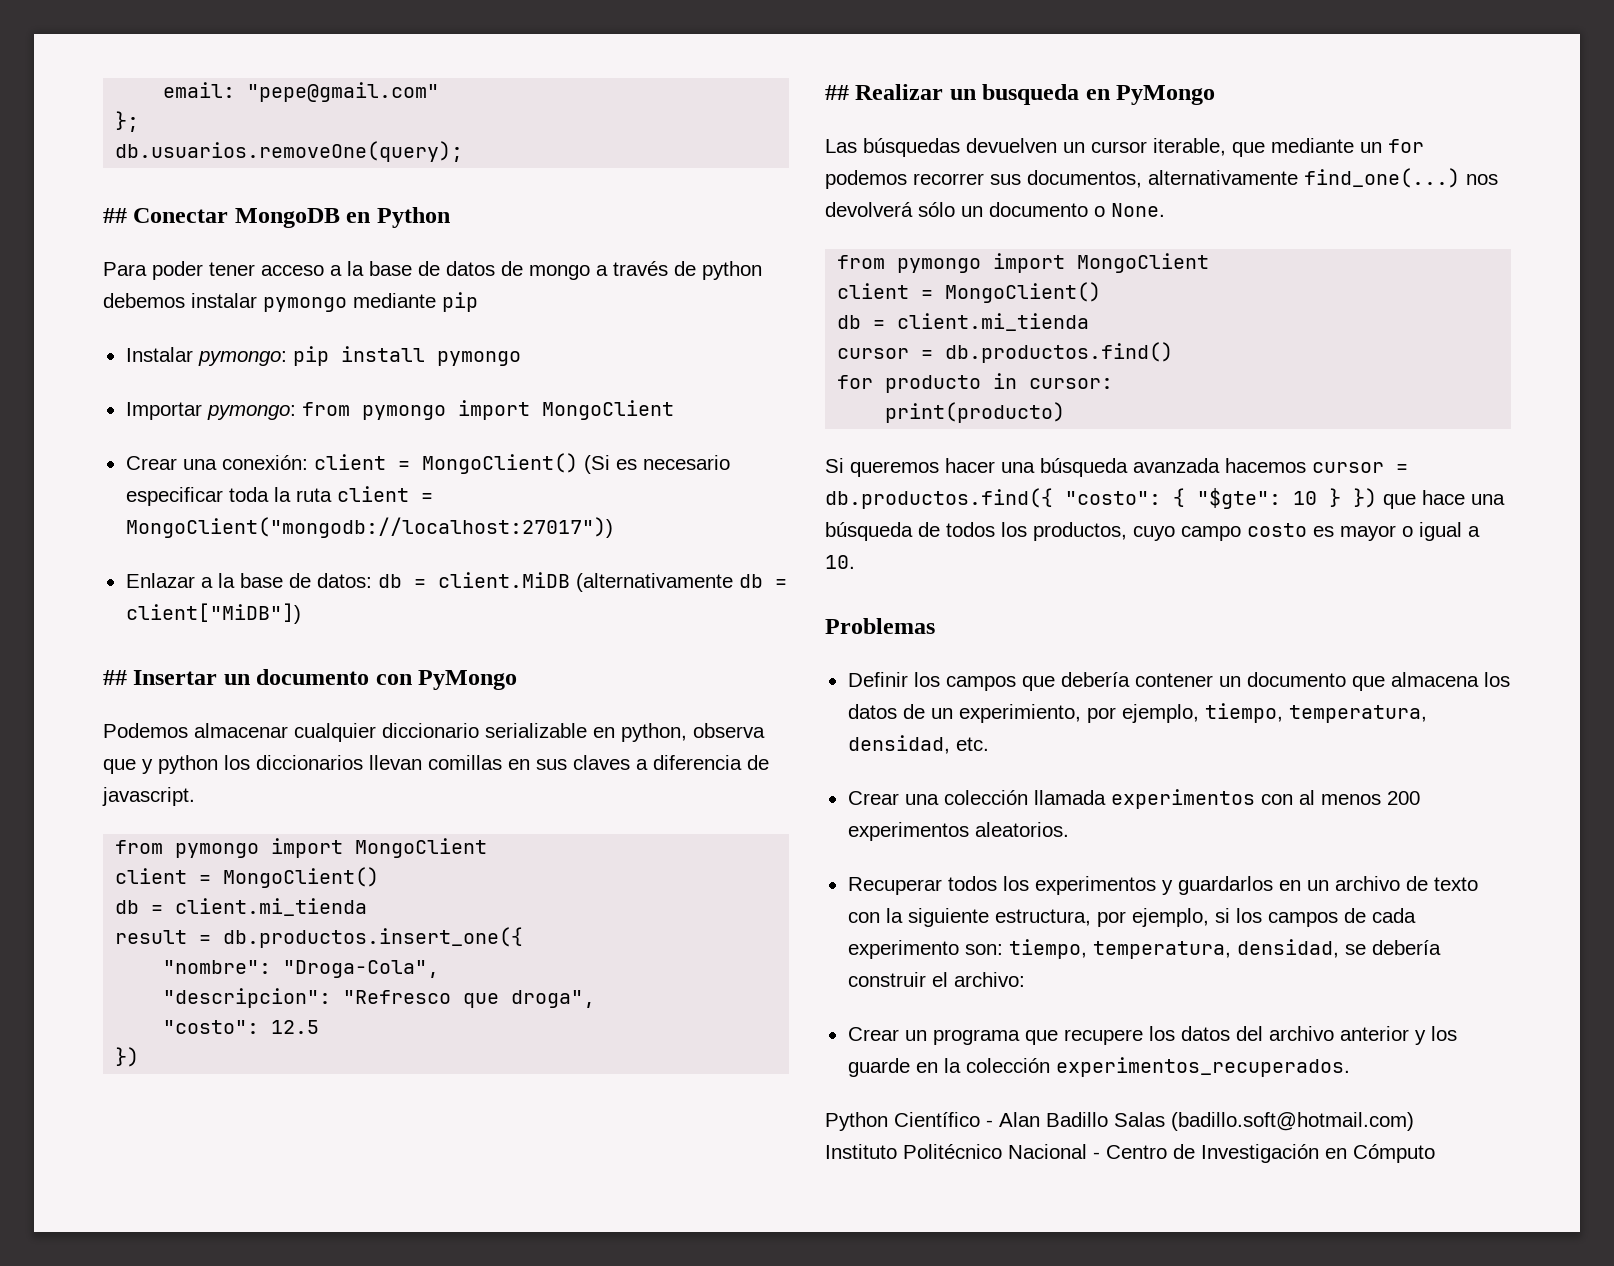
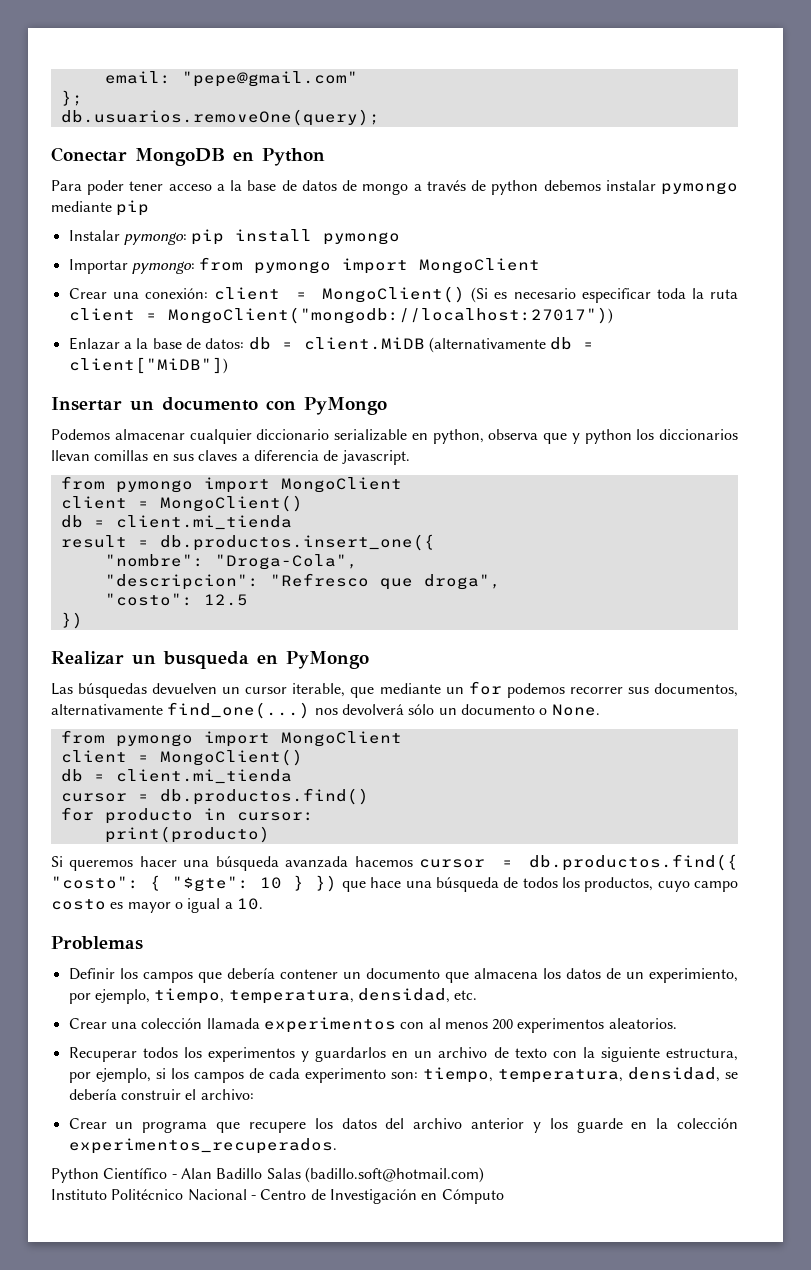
[103,208,127,223] ## -> (380, 117) none
[103,670,127,685] ## -> (228, 365) none
[825,85,849,100] ## -> (83, 620) none

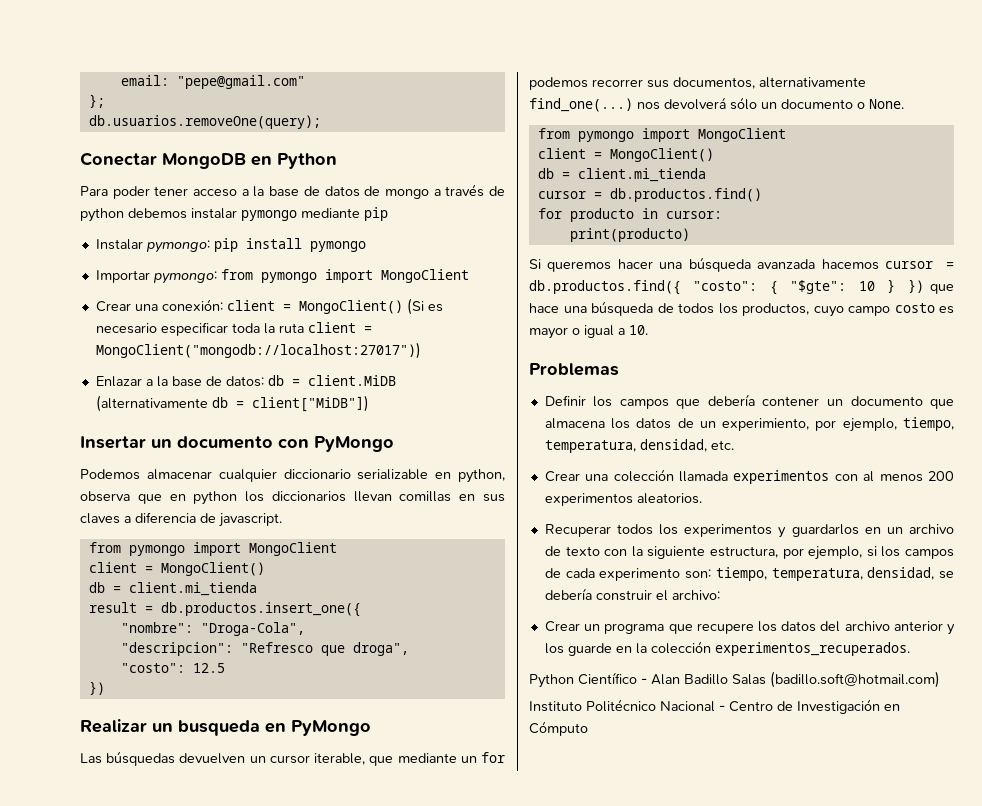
[571,433,580,444] y -> [169,494,186,501] en

